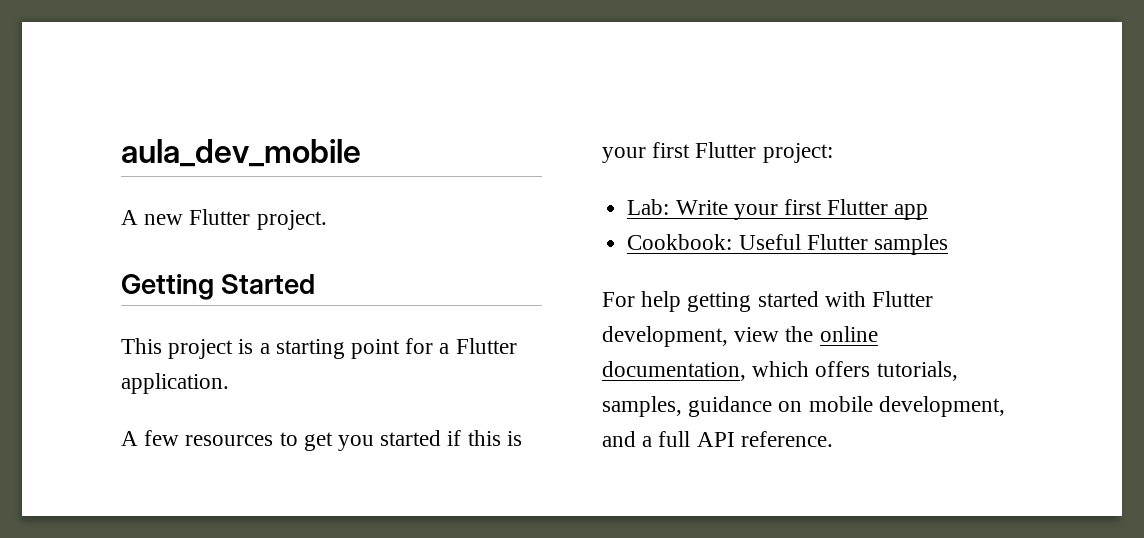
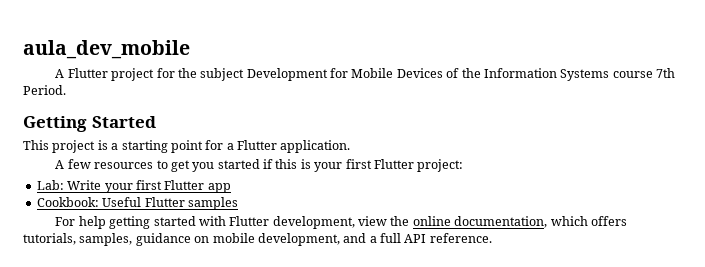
[144,209,327,230] new Flutter project. -> [67,68,676,81] [23,85,66,95] Flutter project for the subject Development for Mobile Devices of the Information Systems course 7th Period.

